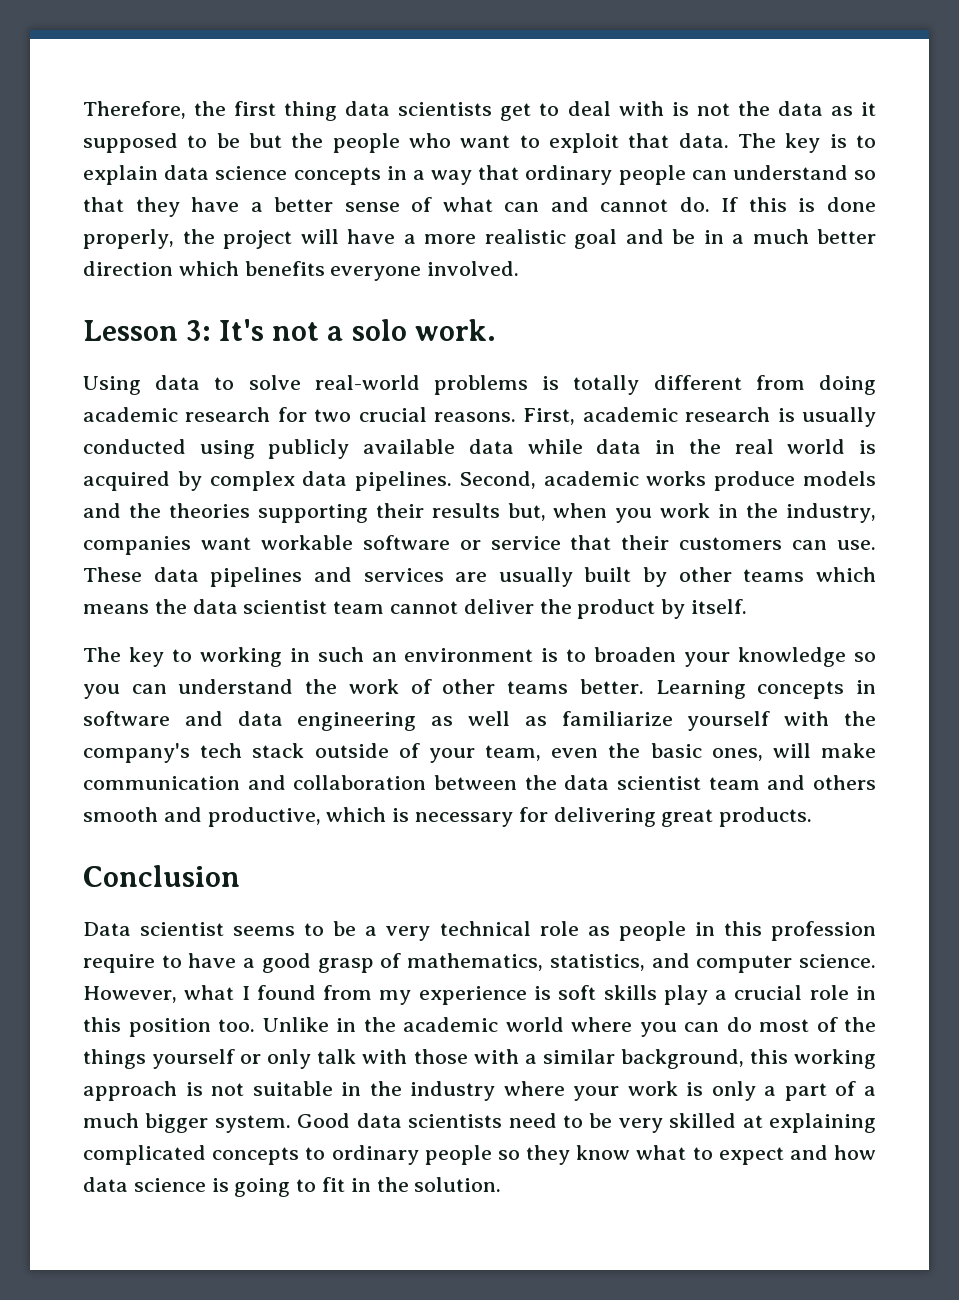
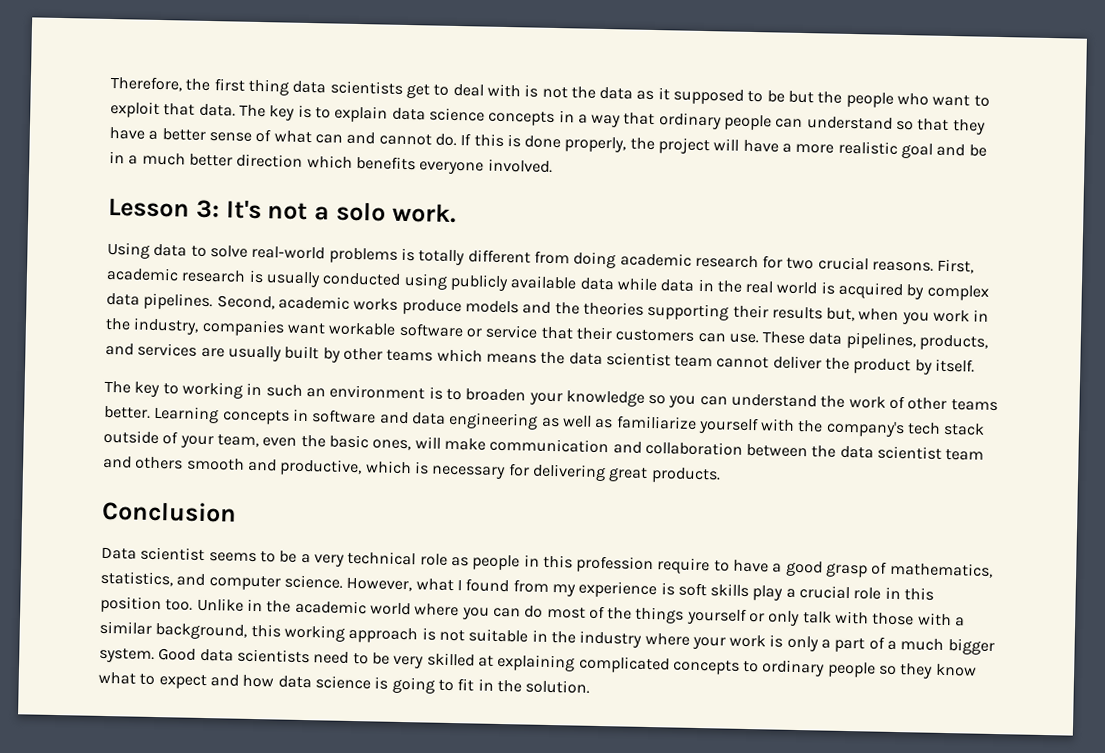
[210,567,303,587] pipelines -> [845,331,989,351] pipelines, products,

